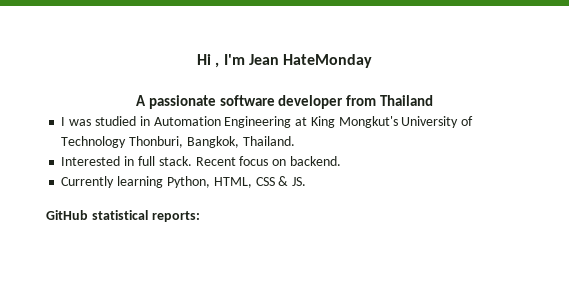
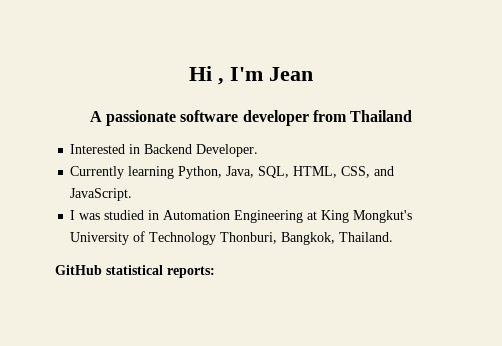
[283,54,373,68] HateMonday -> (313, 74) none
(434, 100) none -> [70,144,259,157] [70,166,395,179] [70,188,133,201] // Interested in Backend Developer. // Currently learning Python, Java, SQL, HTML, CSS, and JavaScript.
[61,156,341,166] [61,176,307,188] // Interested in full stack. Recent focus on backend. // Currently learning Python, HTML, CSS & JS. -> (394, 237) none

